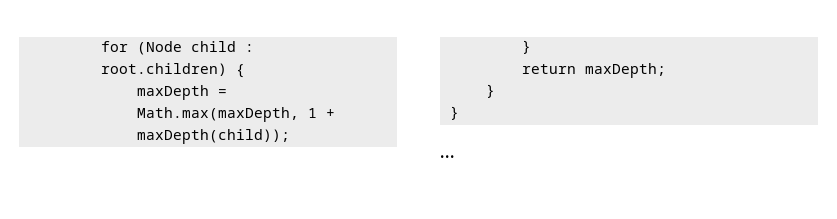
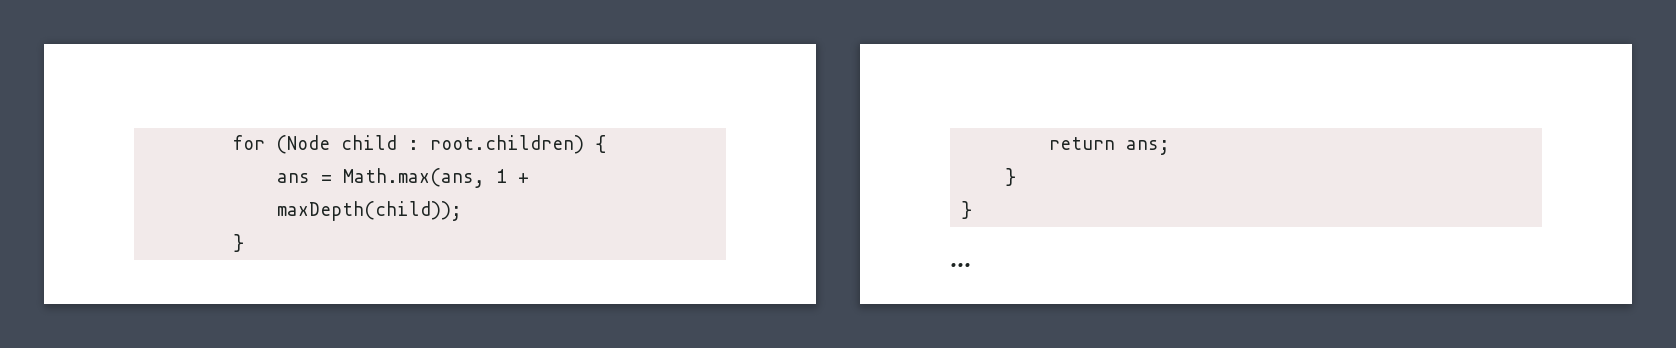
[136,85,227,100] [136,107,299,122] maxDepth = Math.max(maxDepth, -> [276,168,485,188] ans = Math.max(ans,
[584,63,666,78] maxDepth; -> [1125,140,1170,155] ans;

